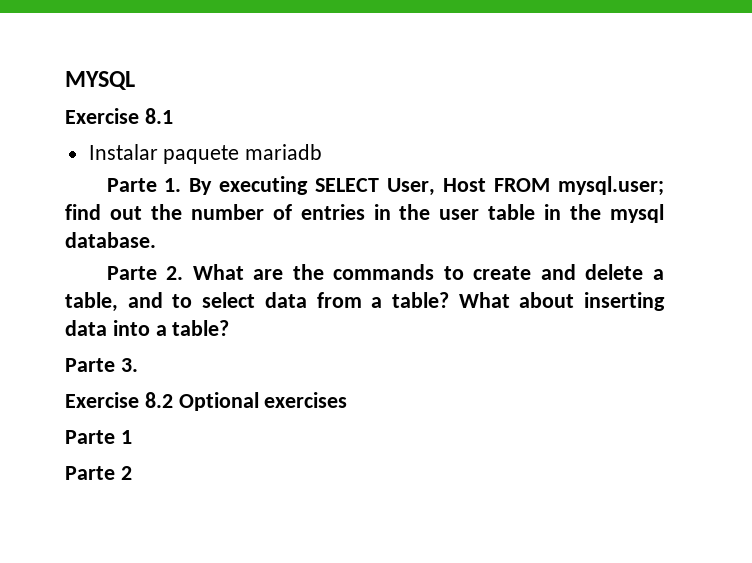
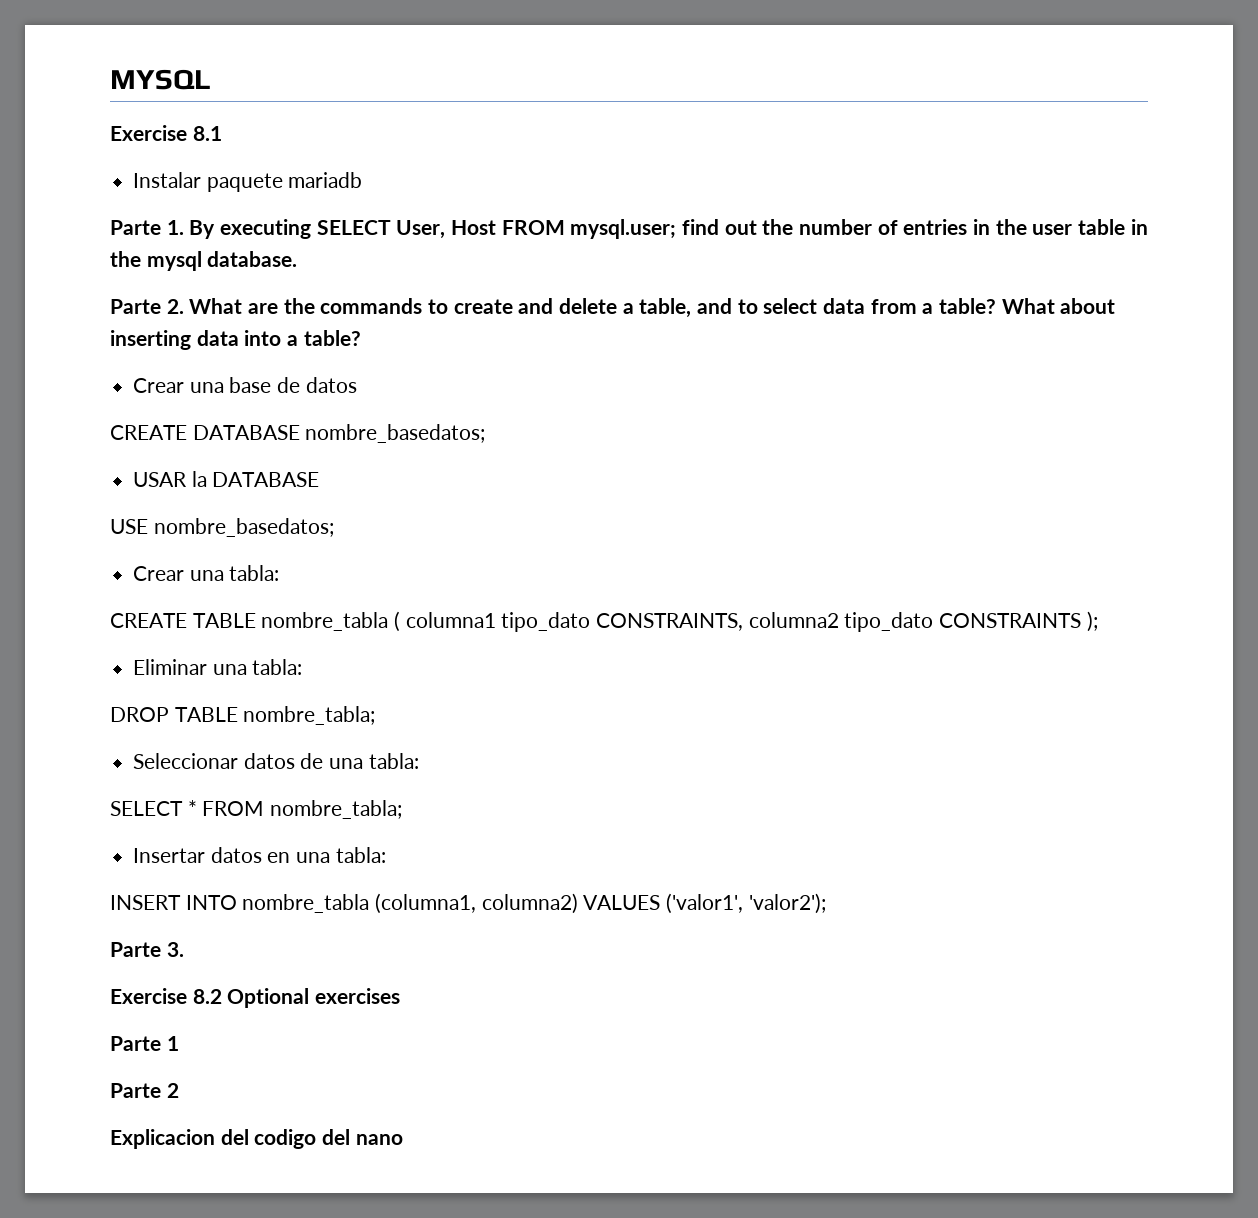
(230, 328) none -> [133,377,357,393] [110,424,486,443] [133,471,320,487] [110,518,334,537] [133,565,280,581] [110,611,1098,632] [133,659,303,675] [110,706,376,725] [133,753,419,769] [110,800,403,819] [133,847,386,863] [110,893,826,914] // Crear una base de datos // CREATE DATABASE nombre_basedatos; // USAR la DATABASE // USE nombre_basedatos; // Crear una tabla: // CREATE TABLE nombre_tabla ( columna1 tipo_dato CONSTRAINTS, columna2 tipo_dato CONSTRAINTS ); // Eliminar una tabla: // DROP TABLE nombre_tabla; // Seleccionar datos de una tabla: // SELECT * FROM nombre_tabla; // Insertar datos en una tabla: // INSERT INTO nombre_tabla (columna1, columna2) VALUES ('valor1', 'valor2');
(132, 473) none -> [110,1129,403,1149] // Explicacion del codigo del nano

